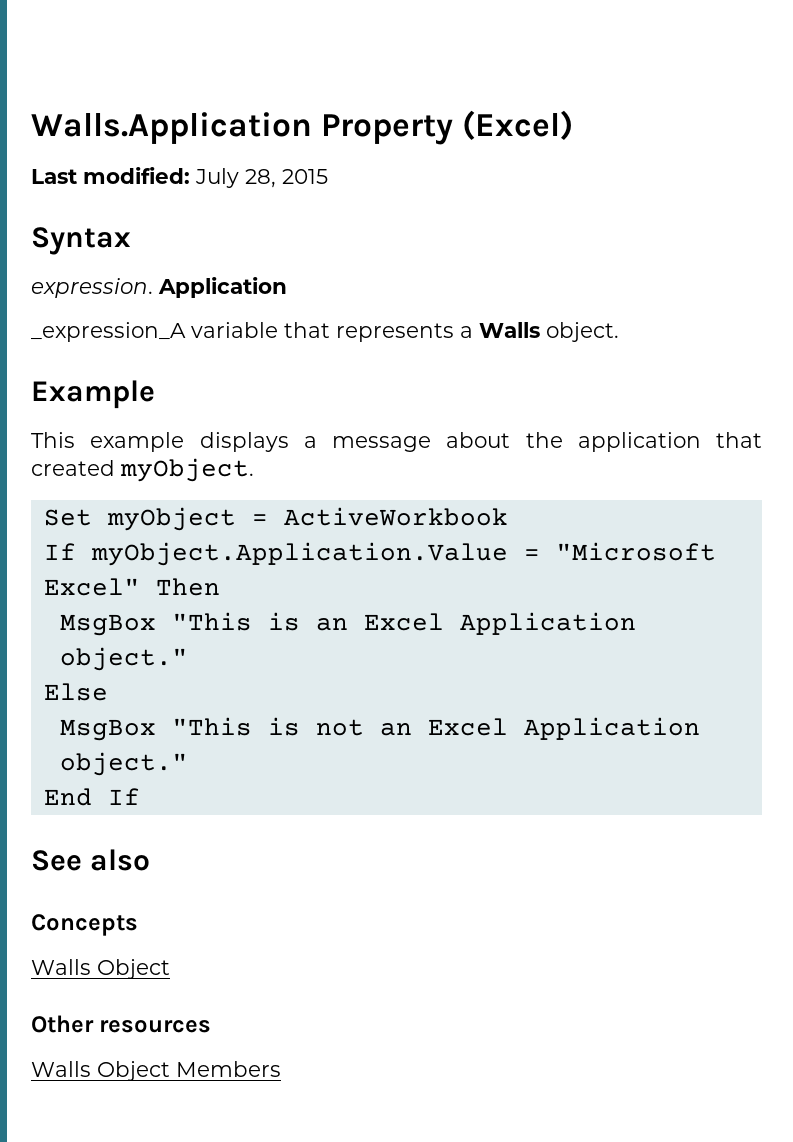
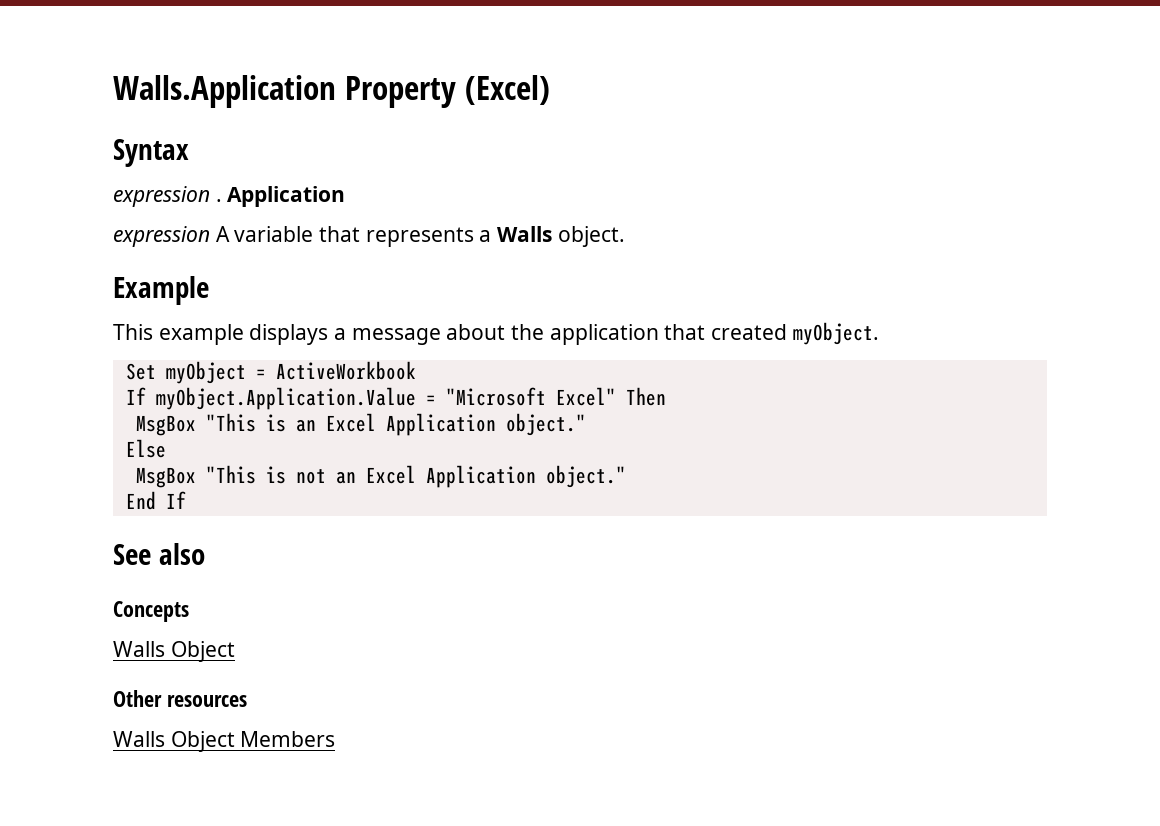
[31,167,328,188] // Last modified: July 28, 2015 -> (550, 90) none
[31,278,153,298] expression. -> [113,186,222,207] expression .
[31,322,186,342] _expression_A -> [113,226,230,247] expression A

